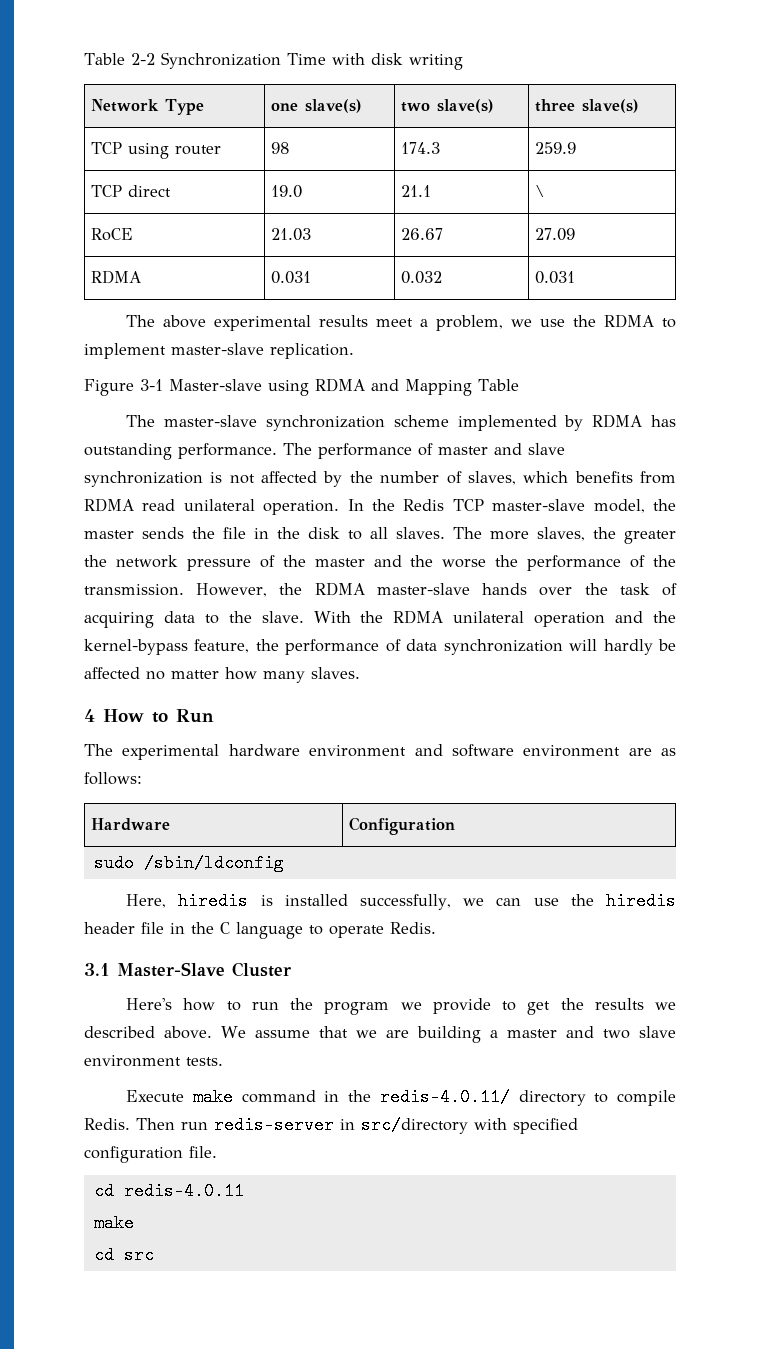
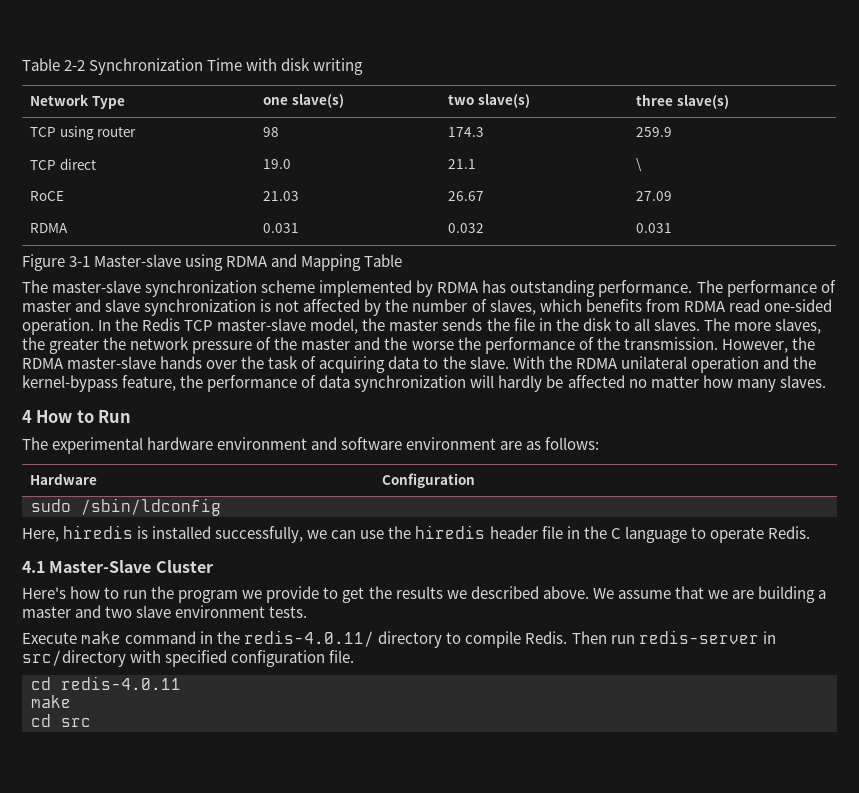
[126,314,676,331] [84,343,354,359] // The above experimental results meet a problem, we use the RDMA to implement master-slave replication. -> (673, 228) none
[183,499,255,511] unilateral -> [763,299,832,312] one-sided
[84,963,110,976] 3.1 -> [22,561,45,573] 4.1

